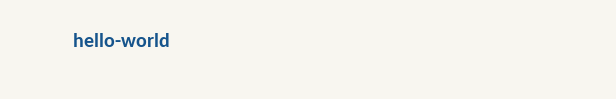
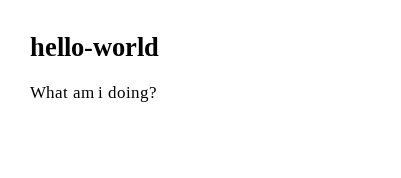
(170, 40) none -> [30,86,157,102] // What am i doing?

